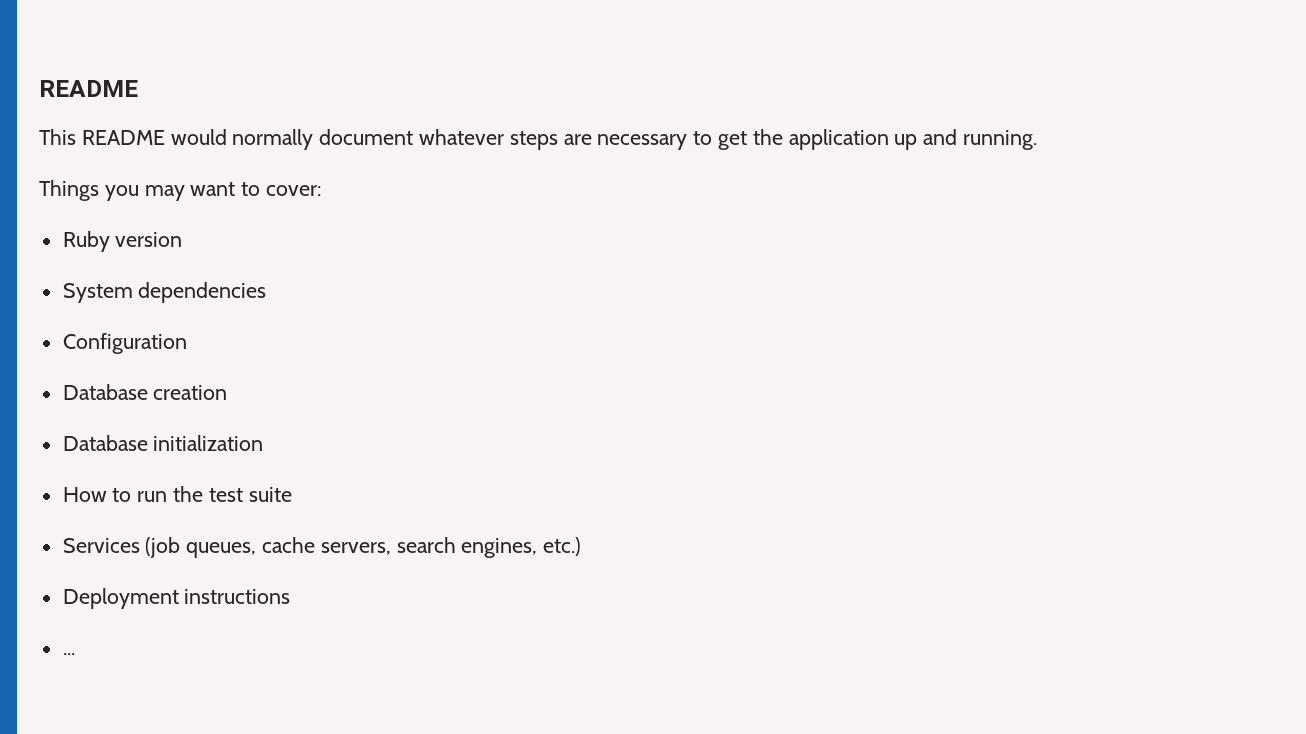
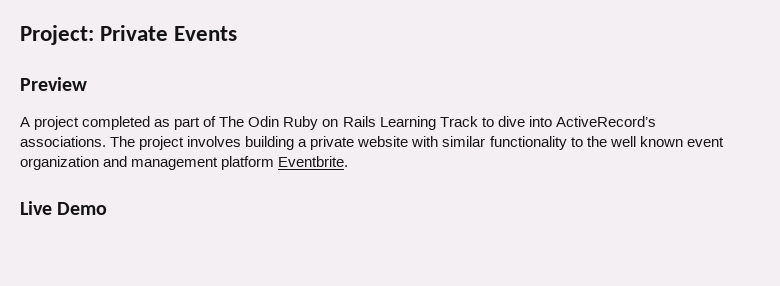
[39,80,138,97] [39,129,1038,150] [39,180,322,201] [62,231,183,252] [62,282,267,303] [62,333,187,354] [62,384,228,400] [62,435,264,451] [62,486,292,502] [62,537,582,558] [62,588,291,609] [62,653,75,655] README // This README would normally document whatever steps are necessary to get the application up and running. // Things you may want to cover: // Ruby version // System dependencies // Configuration // Database creation // Database initialization // How to run the test suite // Services (job queues, cache servers, search engines, etc.) // Deployment instructions // ... -> [20,25,238,45] [20,77,87,91] [20,116,656,130] [20,136,724,150] [20,156,349,170] [20,201,108,215] Project: Private Events // Preview // A project completed as part of The Odin Ruby on Rails Learning Track to dive into ActiveRecord’s associations. The project involves building a private website with similar functionality to the well known event organization and management platform Eventbrite. // Live Demo

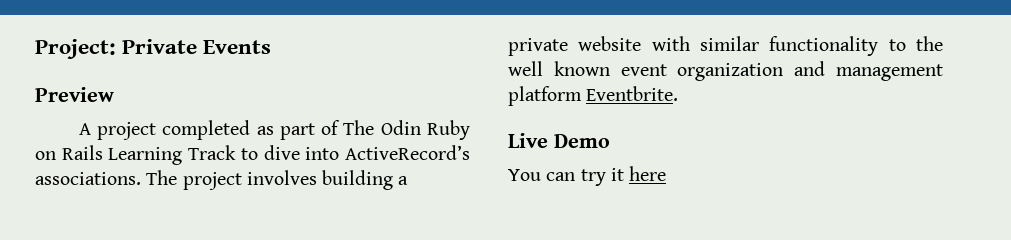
(108, 208) none -> [508,166,667,186] // You can try it here

